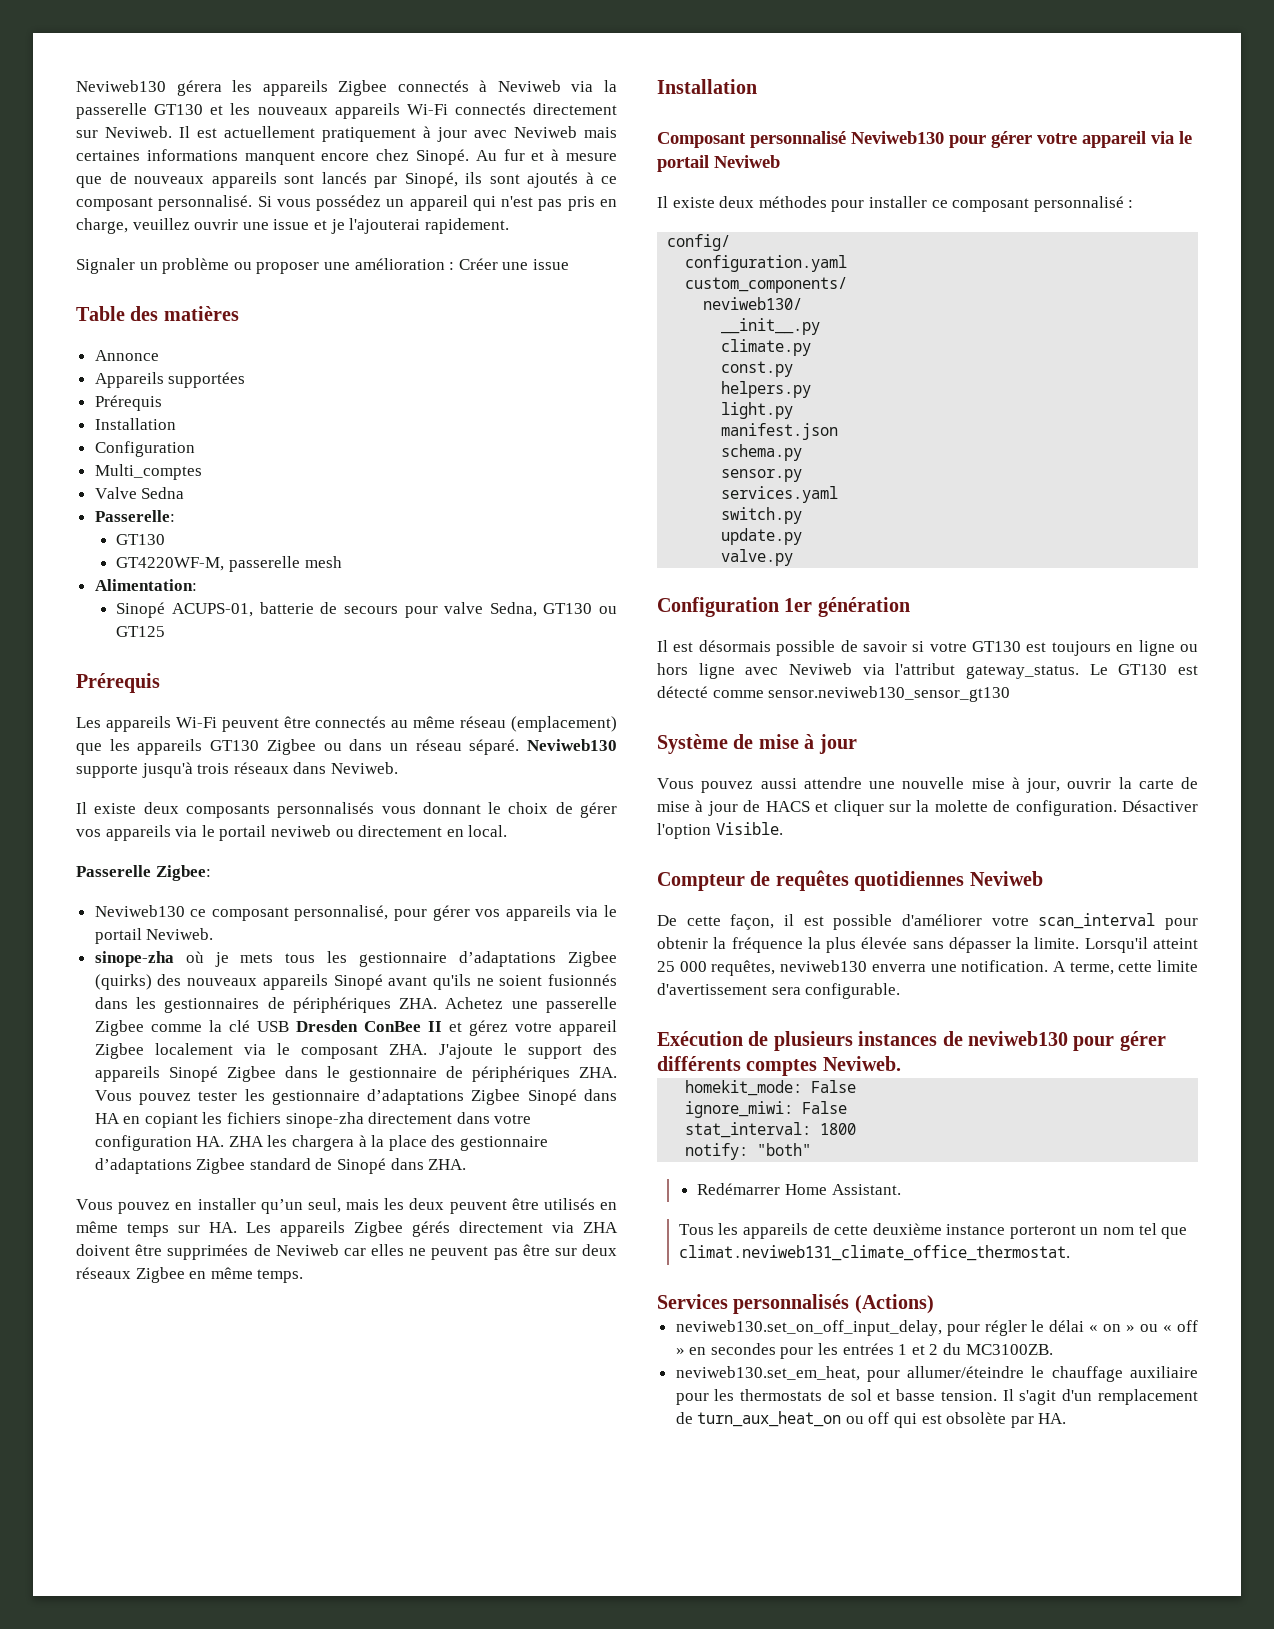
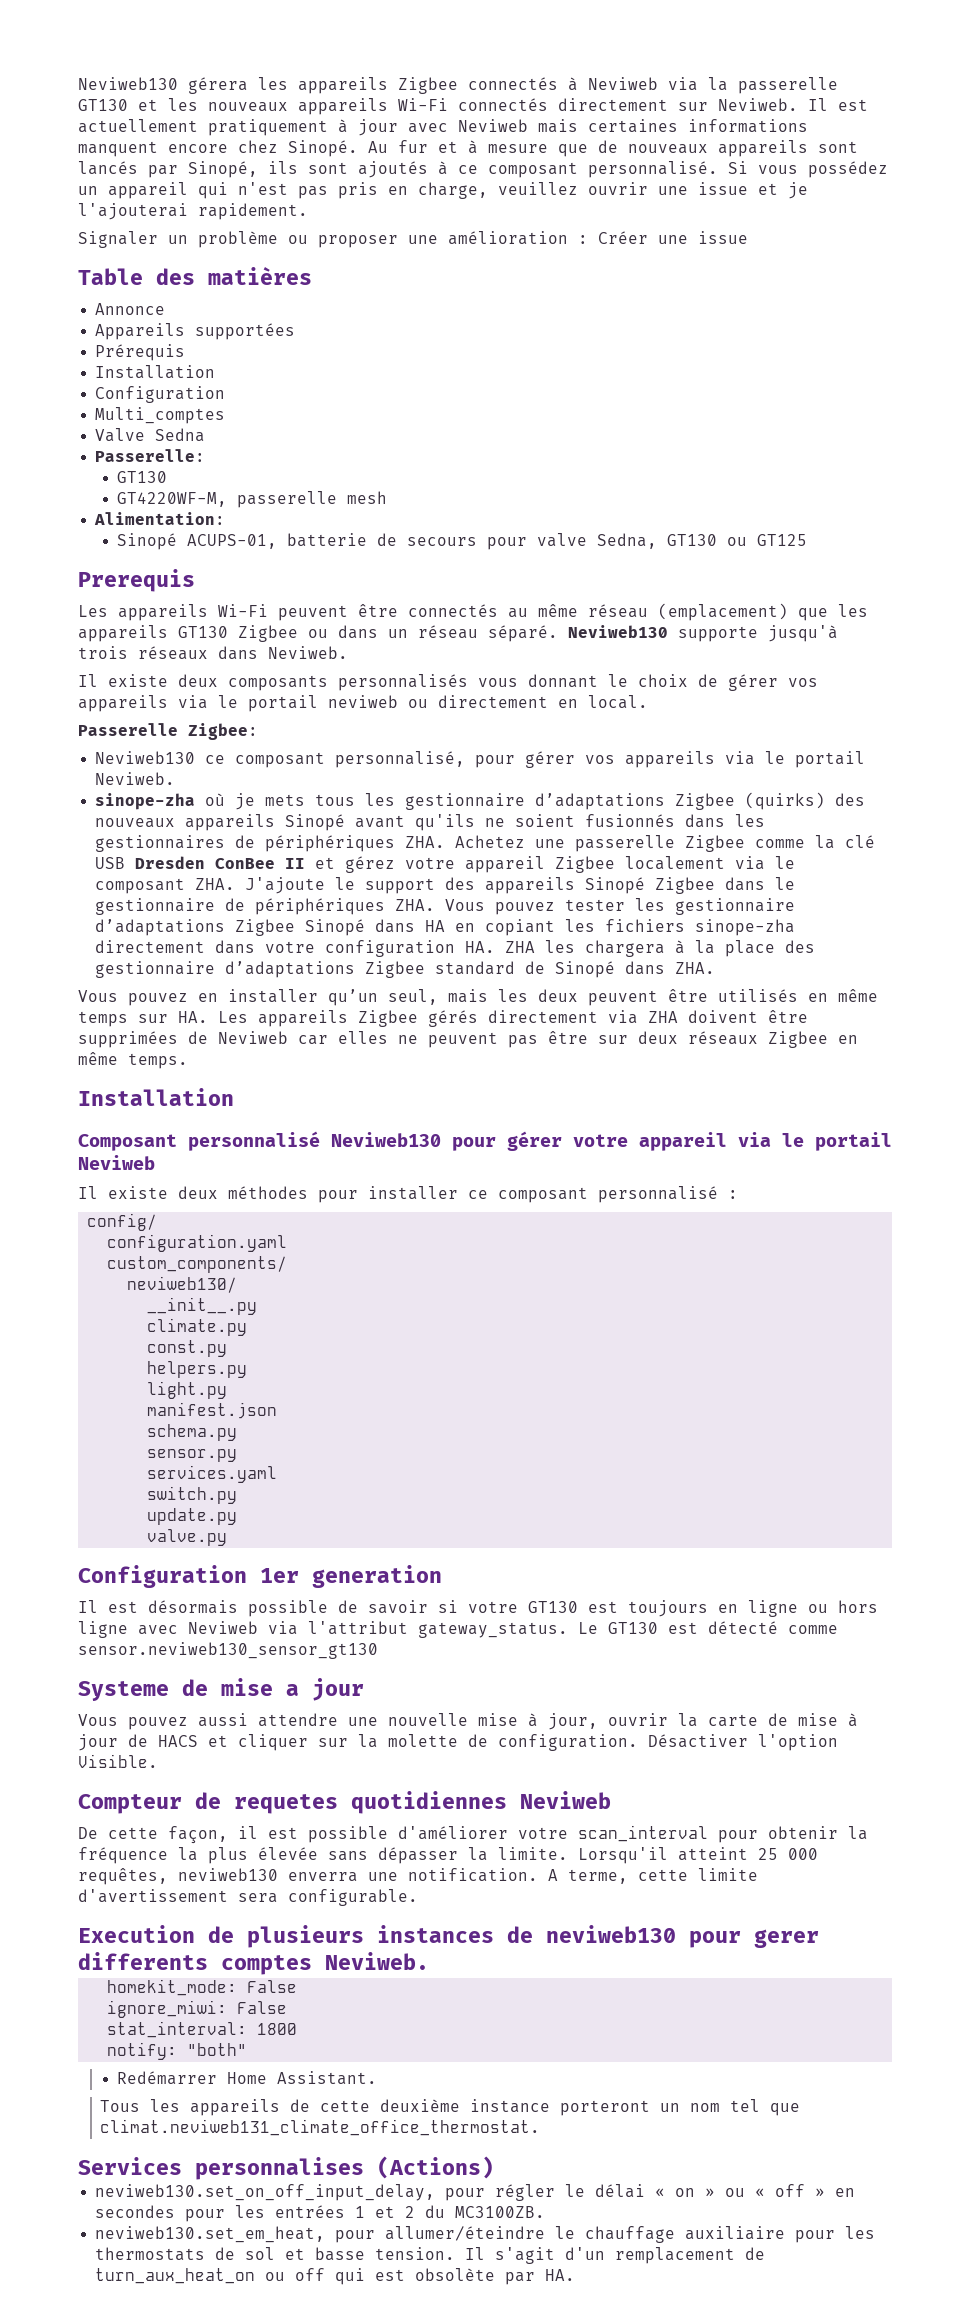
[76,673,160,693] Prérequis -> [78,569,195,592] Prerequis
[817,597,910,617] génération -> [312,1565,442,1588] generation
[657,734,815,754] Système de mise à -> [78,1678,299,1701] Systeme de mise a
[775,870,849,891] requêtes -> [234,1794,338,1814] requetes
[657,1031,743,1046] Exécution -> [78,1925,195,1943] Execution
[1119,1031,1166,1051] [657,1056,741,1071] gérer différents -> [754,1929,819,1948] [78,1952,208,1970] gerer differents
[733,1294,850,1314] personnalisés -> [195,2157,364,2180] personnalises

